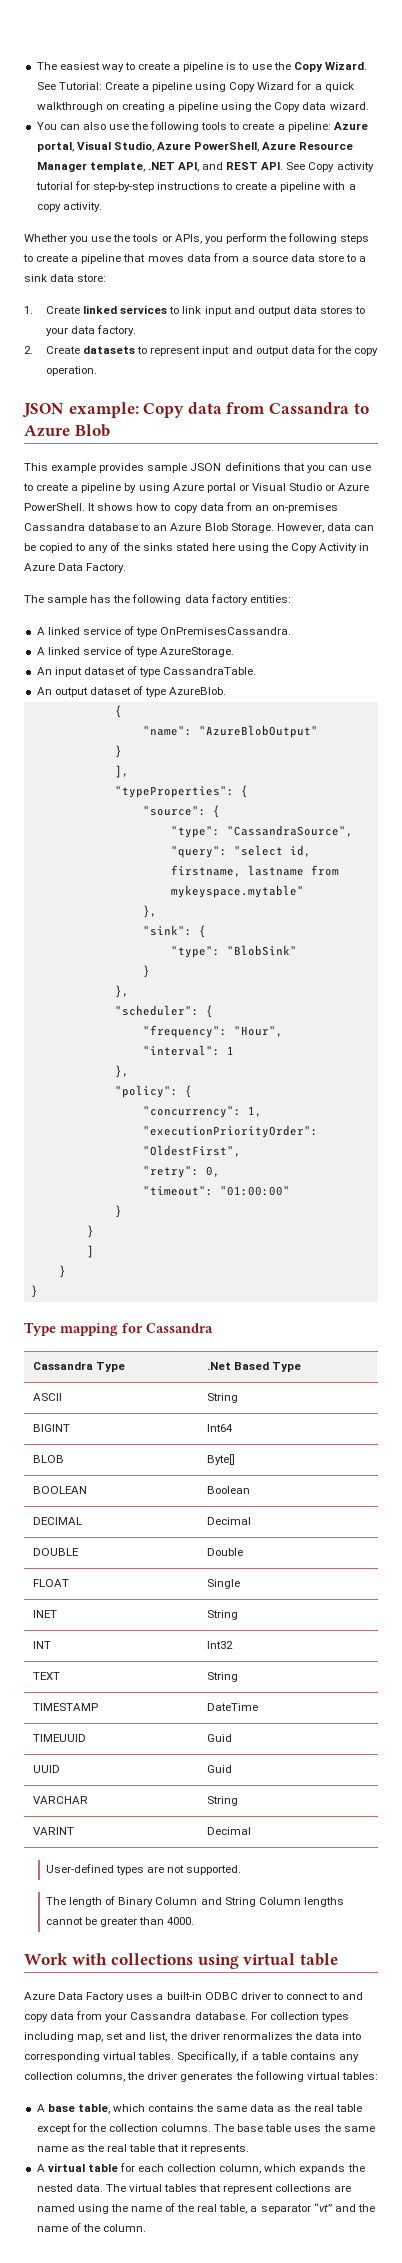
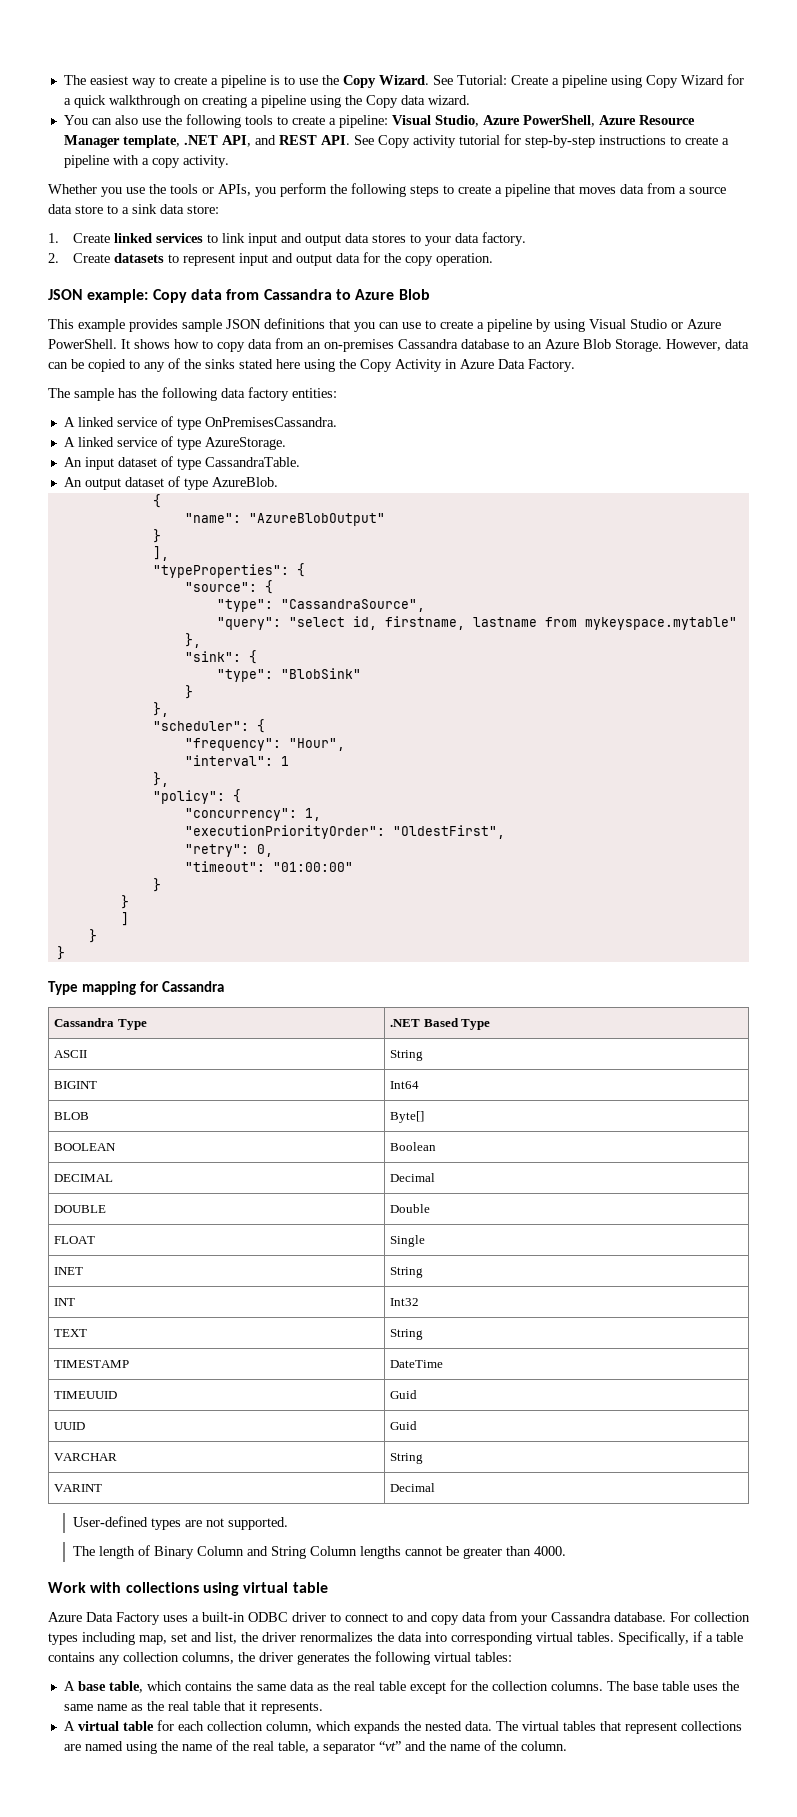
[333,122,368,130] [36,142,74,152] Azure portal, -> (388, 121) none
[172,483,249,493] Azure portal or -> (585, 325) none
[206,1362,231,1370] .Net -> [390,1019,421,1027] .NET

